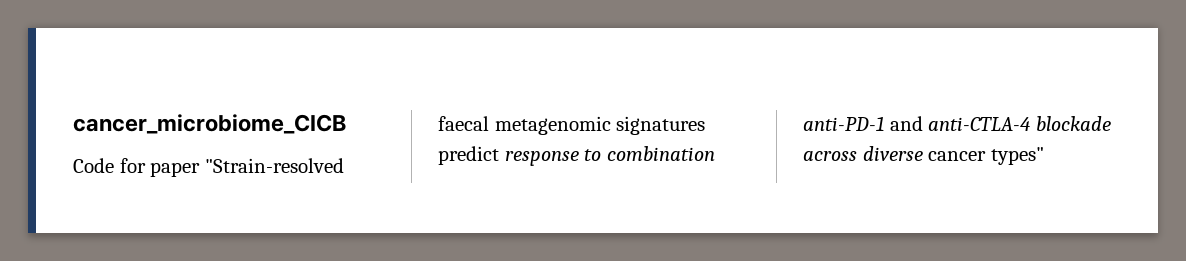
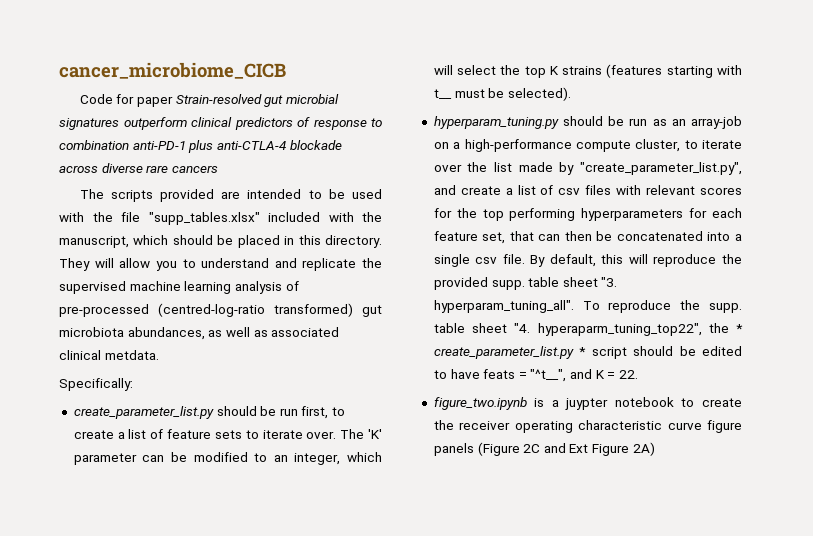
[204,158,344,173] [438,116,706,135] [438,146,499,165] "Strain-resolved faecal metagenomic signatures predict -> [175,94,339,107] [59,117,310,130] Strain-resolved gut microbial signatures outperform clinical predictors of
[889,116,923,131] and -> [188,140,214,153] plus
[928,147,1044,165] cancer types" -> [146,165,218,173] [79,189,383,202] [59,212,382,225] [59,235,383,248] [59,258,382,271] [59,281,299,294] [59,303,382,317] [59,327,340,340] [59,350,159,360] [59,378,133,391] [73,406,346,419] [73,429,382,439] [73,452,383,465] [433,64,742,78] [433,87,571,101] [433,116,742,129] [433,139,742,152] [433,162,742,175] [433,185,742,195] [433,208,742,221] [433,231,742,244] [433,254,742,267] [433,277,618,290] [433,300,742,313] [433,323,743,336] [433,346,742,359] [433,369,639,382] [433,397,742,410] [433,420,742,433] [433,442,655,456] rare cancers // The scripts provided are intended to be used with the file "supp_tables.xlsx" included with the manuscript, which should be placed in this directory. They will allow you to understand and replicate the supervised machine learning analysis of pre-processed (centred-log-ratio transformed) gut microbiota abundances, as well as associated clinical metdata. // Specifically: // create_parameter_list.py should be run first, to create a list of feature sets to iterate over. The 'K' parameter can be modified to an integer, which will select the top K strains (features starting with t__ must be selected). // hyperparam_tuning.py should be run as an array-job on a high-performance compute cluster, to iterate over the list made by "create_parameter_list.py", and create a list of csv files with relevant scores for the top performing hyperparameters for each feature set, that can then be concatenated into a single csv file. By default, this will reproduce the provided supp. table sheet "3. hyperparam_tuning_all". To reproduce the supp. table sheet "4. hyperaparm_tuning_top22", the * create_parameter_list.py * script should be edited to have feats = "^t__", and K = 22. // figure_two.ipynb is a juypter notebook to create the receiver operating characteristic curve figure panels (Figure 2C and Ext Figure 2A)

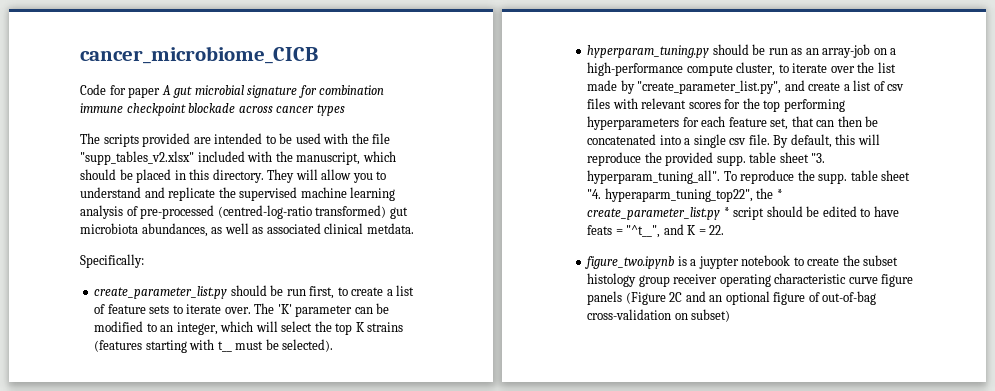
[175,94,262,104] Strain-resolved -> [161,85,171,95] A
[59,117,382,130] [59,140,342,153] [59,163,218,173] signatures outperform clinical predictors of response to combination anti-PD-1 plus anti-CTLA-4 blockade across diverse rare cancers -> [247,85,385,98] [80,103,345,116] signature for combination immune checkpoint blockade across cancer types
[148,212,260,225] "supp_tables.xlsx" -> [80,151,194,165] "supp_tables_v2.xlsx"
(454, 425) none -> [863,255,899,266] [587,273,670,287] subset histology group
[569,442,655,456] Ext Figure 2A) -> [709,291,877,305] [587,309,731,322] an optional figure of out-of-bag cross-validation on subset)

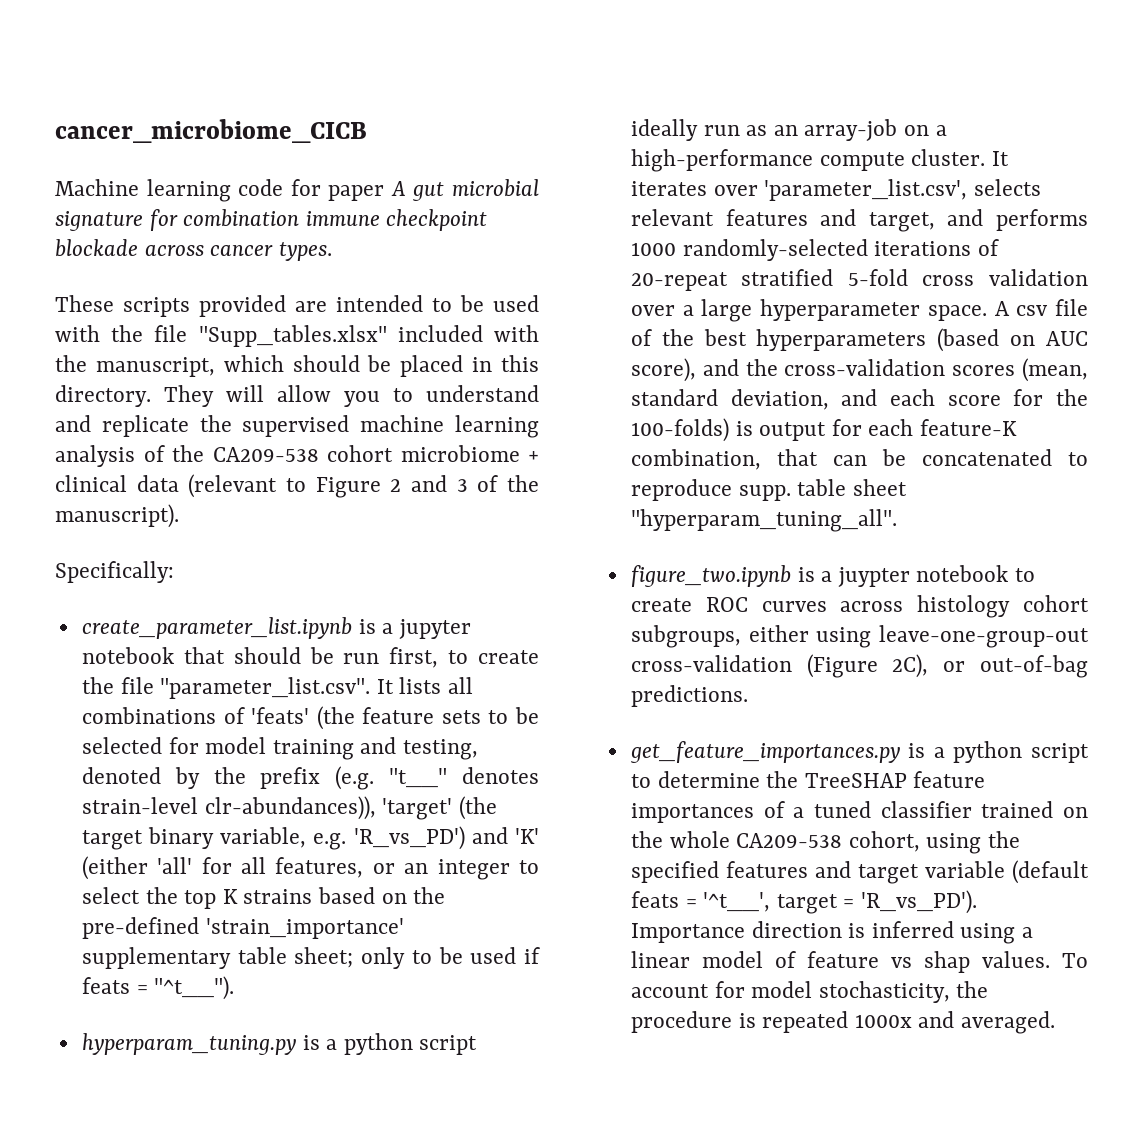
[80,84,106,95] Code -> [55,179,284,202] Machine learning code
[316,104,345,116] [80,133,100,144] types // The -> [278,242,332,261] [55,295,114,312] types. // These
[80,151,194,165] "supp_tables_v2.xlsx" -> [198,325,387,347] "Supp_tables.xlsx"
[140,205,408,219] [80,223,414,237] [80,254,144,268] [94,286,228,299] pre-processed (centred-log-ratio transformed) gut microbiota abundances, as well as associated clinical metdata. // Specifically: // create_parameter_list.py -> [172,445,539,462] [55,474,539,498] [55,504,179,528] [55,561,174,583] [81,617,471,639] [81,647,225,664] the CA209-538 cohort microbiome + clinical data (relevant to Figure 2 and 3 of the manuscript). // Specifically: // create_parameter_list.ipynb is a jupyter notebook that
[386,285,415,296] [94,303,390,317] [94,321,278,335] a list of feature sets to iterate over. The 'K' parameter can be modified to an integer, which will -> [81,677,474,699] [81,706,539,730] [81,737,479,760] [81,766,540,790] [81,796,497,820] [81,826,539,850] [81,856,540,880] the file "parameter_list.csv". It lists all combinations of 'feats' (the feature sets to be selected for model training and testing, denoted by the prefix (e.g. "t__" denotes strain-level clr-abundances)), 'target' (the target binary variable, e.g. 'R_vs_PD') and 'K' (either 'all' for all features, or an integer to
[94,339,334,353] [587,44,766,58] (features starting with t__ must be selected). // hyperparam_tuning.py should be -> [318,887,446,904] [81,917,404,939] [81,947,540,969] [81,976,235,1000] [81,1033,478,1055] [630,119,698,141] based on the pre-defined 'strain_importance' supplementary table sheet; only to be used if feats = "^t__"). // hyperparam_tuning.py is a python script ideally
[736,62,896,76] [587,80,905,94] [587,98,845,112] [587,116,789,130] cluster, to iterate over the list made by "create_parameter_list.py", and create a list of csv files with relevant scores for the top performing hyperparameters for each feature set, -> [911,149,1009,166] [630,179,1041,201] [630,209,1088,232] [630,239,999,261] [630,269,1088,291] [630,299,1088,322] [630,328,1088,352] [630,358,1088,382] [630,389,1088,410] [630,418,1018,442] [630,449,761,470] cluster. It iterates over 'parameter_list.csv', selects relevant features and target, and performs 1000 randomly-selected iterations of 20-repeat stratified 5-fold cross validation over a large hyperparameter space. A csv file of the best hyperparameters (based on AUC score), and the cross-validation scores (mean, standard deviation, and each score for the 100-folds) is output for each feature-K combination,
[837,116,862,127] then -> (867, 460) none
[659,134,880,148] [587,152,826,166] [587,170,911,184] [587,188,783,202] [587,206,899,220] [587,224,725,238] into a single csv file. By default, this will reproduce the provided supp. table sheet "3. hyperparam_tuning_all". To reproduce the supp. table sheet "4. hyperaparm_tuning_top22", the * create_parameter_list.py * script should be edited to have feats = "^t__", and K = 22. -> [1068,452,1088,466] [630,479,907,501] [630,509,897,532] to reproduce supp. table sheet "hyperparam_tuning_all".
[842,255,899,266] [587,273,914,287] [587,291,877,305] [587,309,731,322] the subset histology group receiver operating characteristic curve figure panels (Figure 2C and an optional figure of out-of-bag cross-validation on subset) -> [705,595,1089,618] [630,625,1089,648] [630,654,1088,678] [630,685,748,707] [629,741,1089,763] [630,771,986,788] [630,801,1088,823] [630,831,1021,854] [630,860,1089,884] [630,890,978,914] [630,921,1034,944] [630,951,1088,973] [630,981,989,1003] [630,1011,1056,1034] ROC curves across histology cohort subgroups, either using leave-one-group-out cross-validation (Figure 2C), or out-of-bag predictions. // get_feature_importances.py is a python script to determine the TreeSHAP feature importances of a tuned classifier trained on the whole CA209-538 cohort, using the specified features and target variable (default feats = '^t__', target = 'R_vs_PD'). Importance direction is inferred using a linear model of feature vs shap values. To account for model stochasticity, the procedure is repeated 1000x and averaged.

